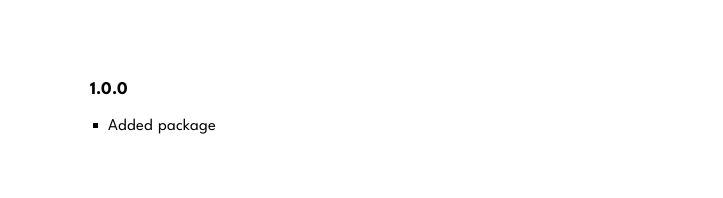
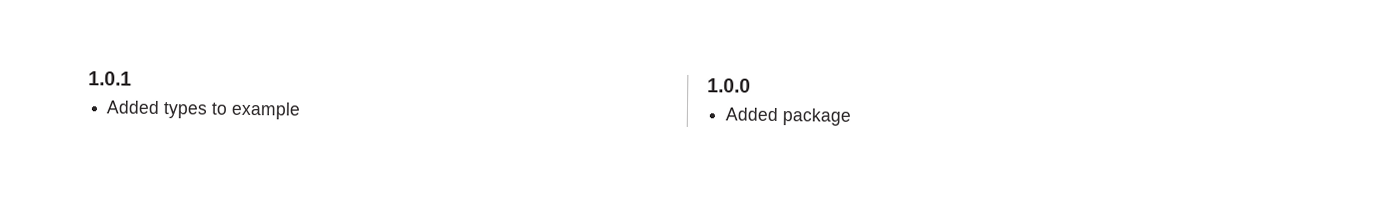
(90, 88) none -> [88,71,132,86] [106,100,302,120] 1.0.1 // Added types to example //

